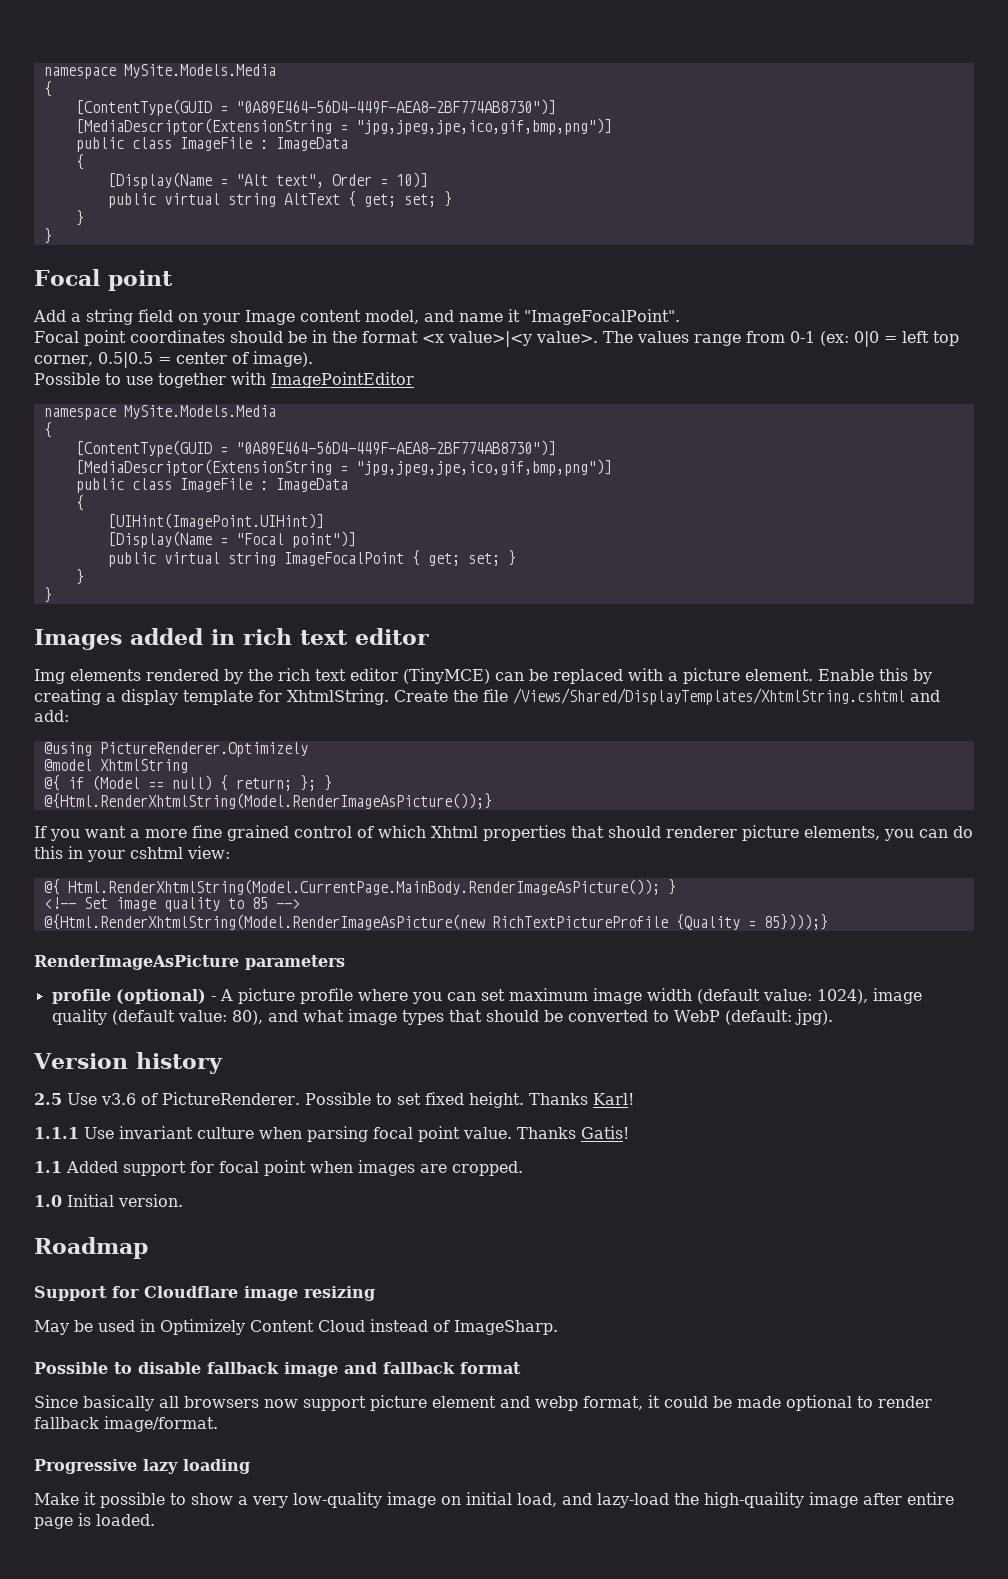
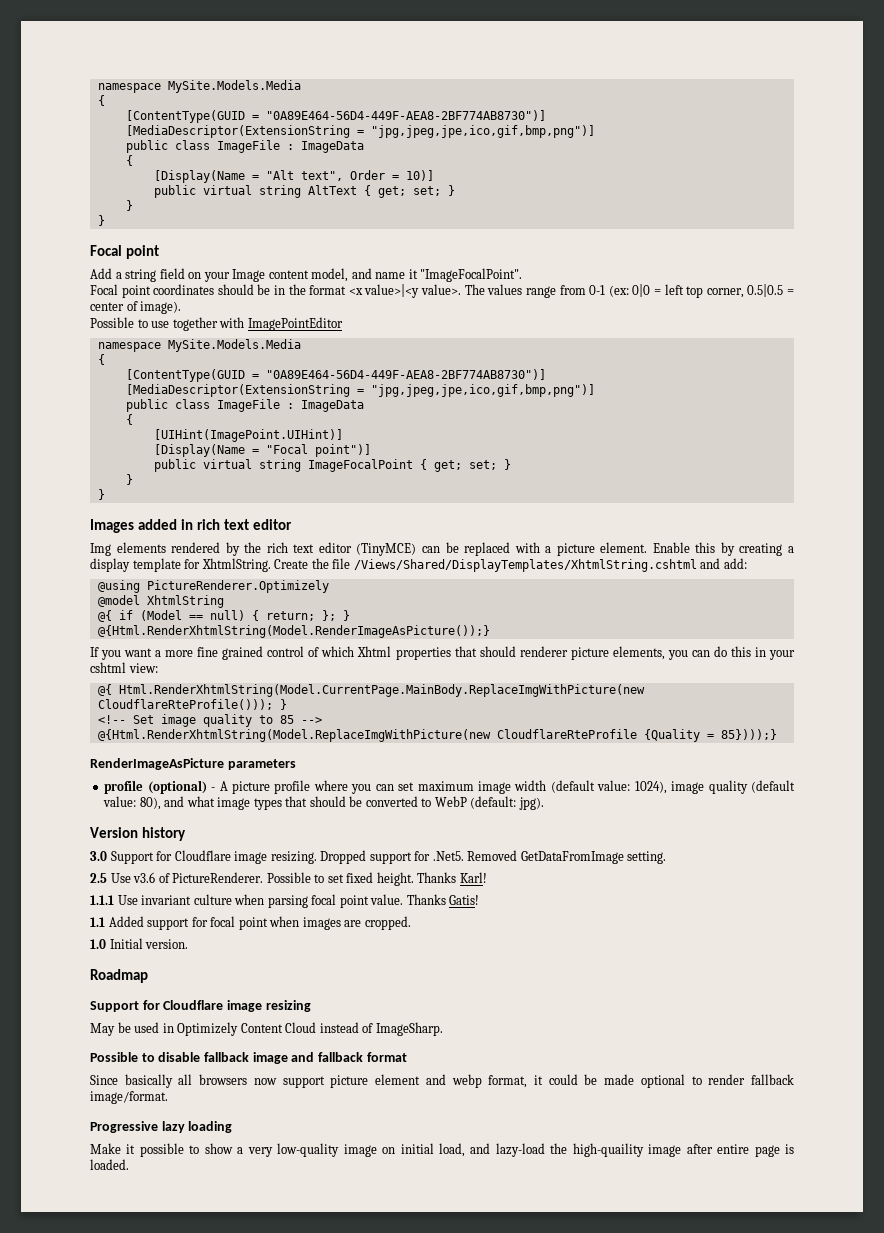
[67,879,660,895] Html.RenderXhtmlString(Model.CurrentPage.MainBody.RenderImageAsPicture()); -> [118,684,645,697] [97,699,273,710] Html.RenderXhtmlString(Model.CurrentPage.MainBody.ReplaceImgWithPicture(new CloudflareRteProfile()));
[43,914,668,930] @{Html.RenderXhtmlString(Model.RenderImageAsPicture(new RichTextPictureProfile -> [97,729,637,742] @{Html.RenderXhtmlString(Model.ReplaceImgWithPicture(new CloudflareRteProfile
(223, 1063) none -> [90,850,667,864] // 3.0 Support for Cloudflare image resizing. Dropped support for .Net5. Removed GetDataFromImage setting.

